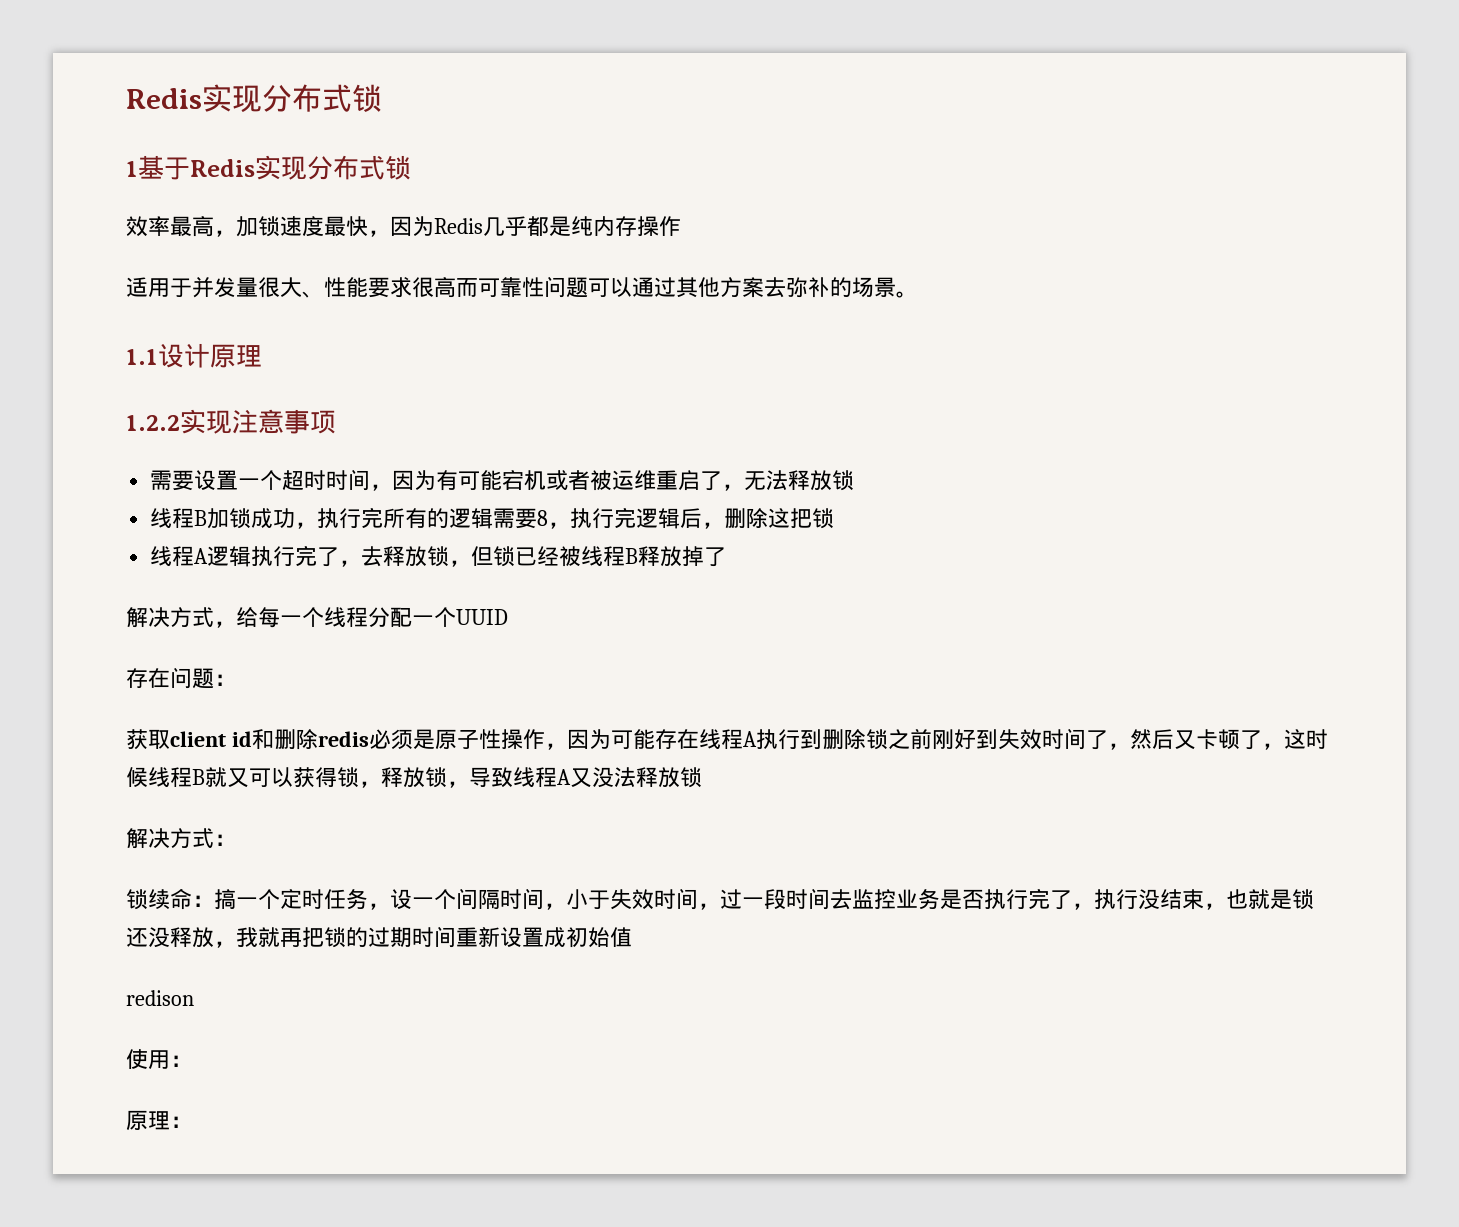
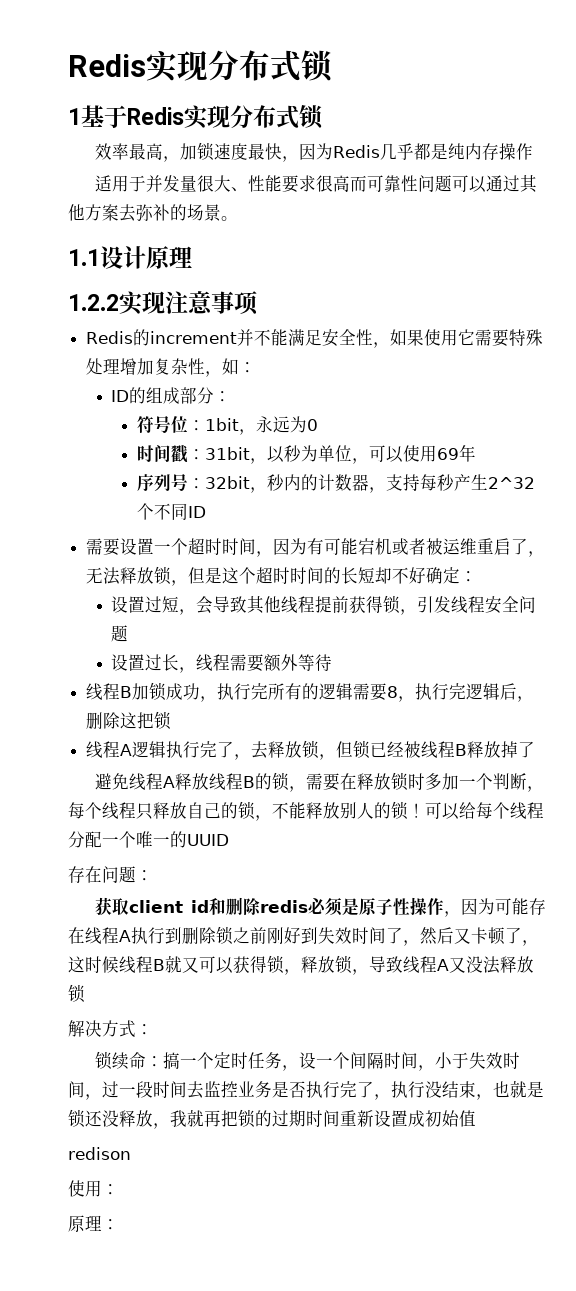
(336, 422) none -> [86,329,544,348] [86,358,257,377] [111,387,232,404] [136,416,318,435] [136,444,476,464] [136,474,535,493] [136,503,206,520] // Redis的increment并不能满足安全性，如果使用它需要特殊处理增加复杂性，如： // ID的组成部分： // 符号位：1bit，永远为0 // 时间戳：31bit，以秒为单位，可以使用69年 // 序列号：32bit，秒内的计数器，支持每秒产生2^32个不同ID
(855, 480) none -> [171,567,478,586] [111,595,537,615] [111,625,129,642] [111,654,333,673] ，但是这个超时时间的长短却不好确定： // 设置过短，会导致其他线程提前获得锁，引发线程安全问题 // 设置过长，线程需要额外等待
[126,607,302,628] 解决方式，给每一 -> [94,772,544,792] [68,801,493,821] 避免线程A释放线程B的锁，需要在释放锁时多加一个判断，每个线程只释放自己的锁，不能释放别人的锁！可以给每
(456, 617) none -> [136,831,187,848] 唯一的

